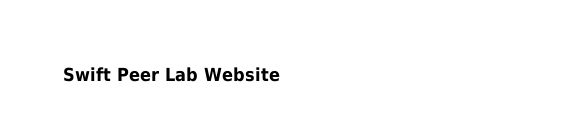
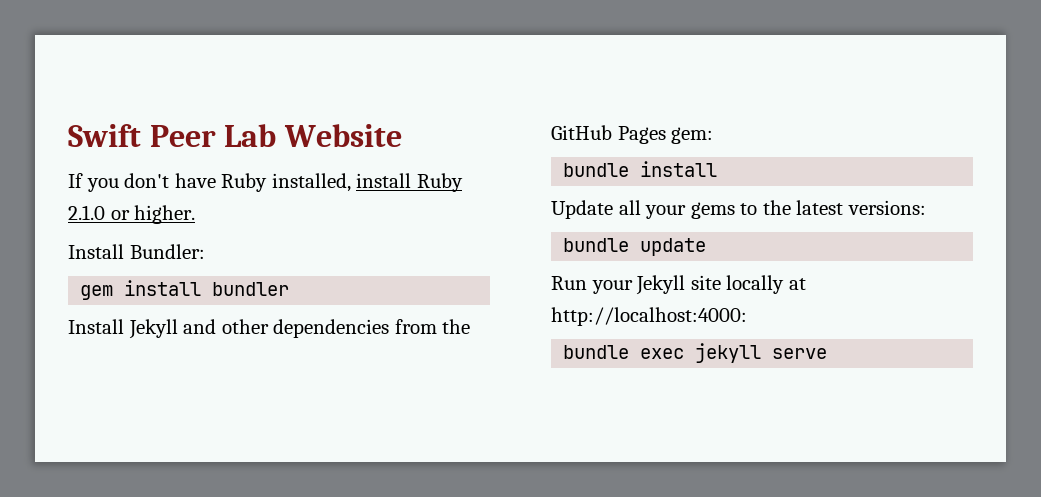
(280, 74) none -> [68,173,463,192] [68,205,196,224] [68,244,205,259] [80,280,290,300] [68,319,471,339] [551,125,714,144] [563,161,718,177] [551,200,926,219] [563,238,707,256] [551,275,806,295] [551,307,747,326] [563,343,828,363] // If you don't have Ruby installed, install Ruby 2.1.0 or higher. // Install Bundler: // gem install bundler // Install Jekyll and other dependencies from the GitHub Pages gem: // bundle install // Update all your gems to the latest versions: // bundle update // Run your Jekyll site locally at http://localhost:4000: // bundle exec jekyll serve

